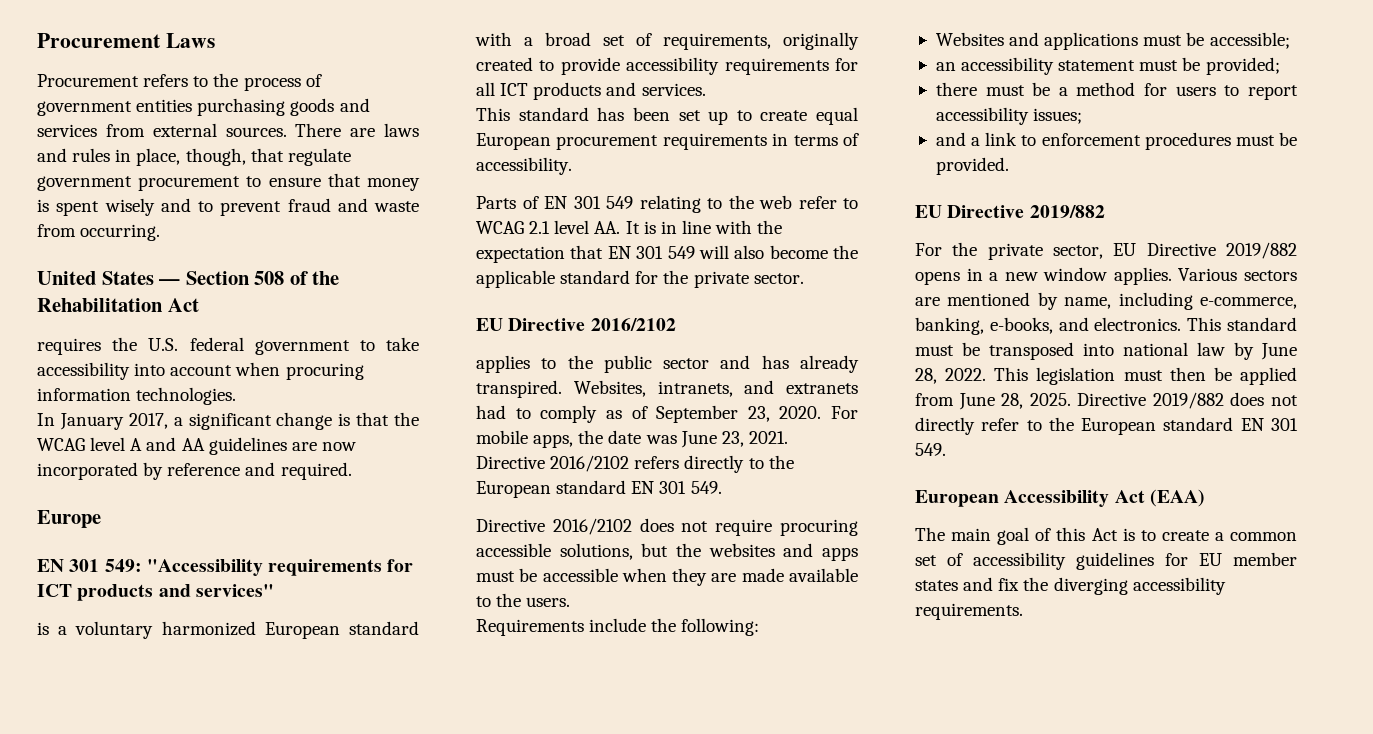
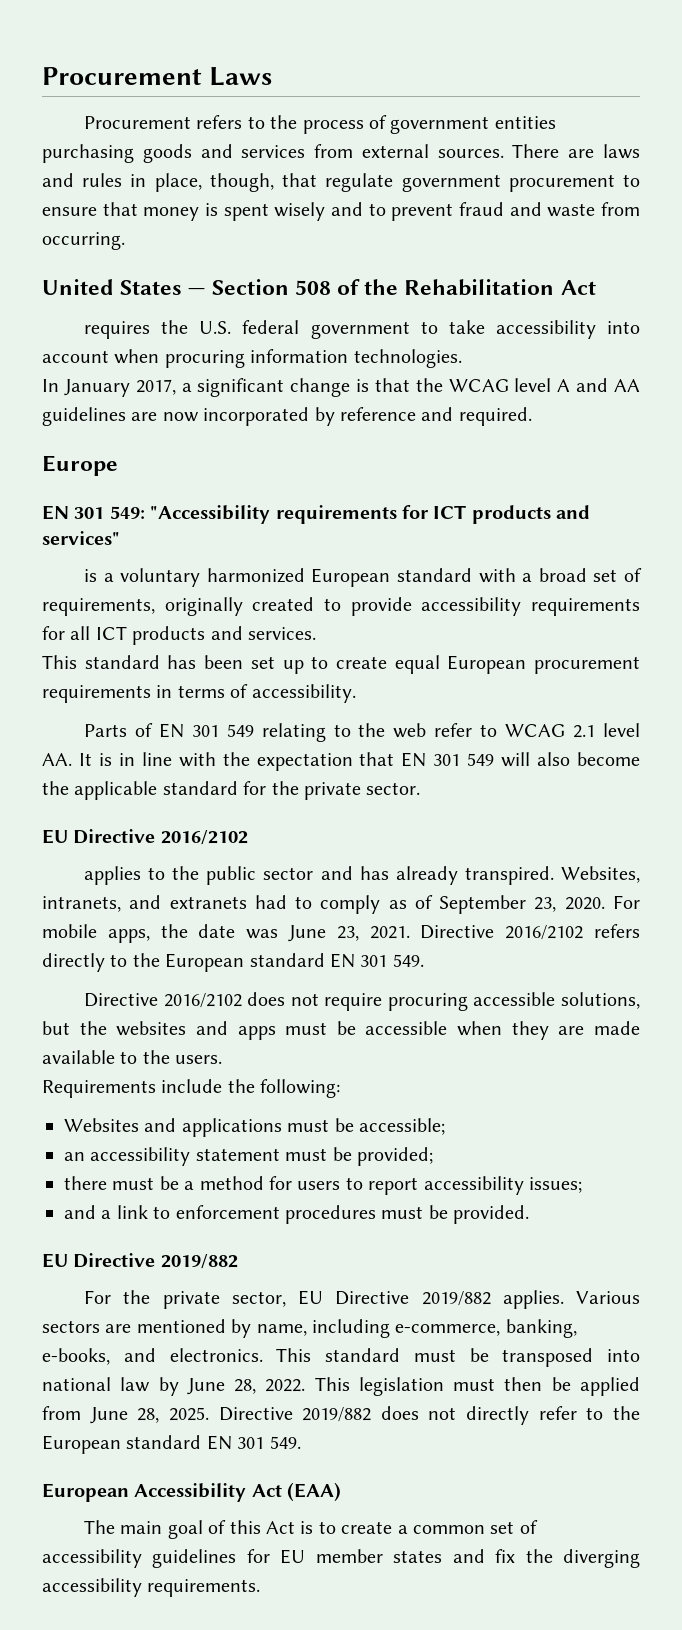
[915,267,1108,285] opens in a new window -> (491, 1298) none

